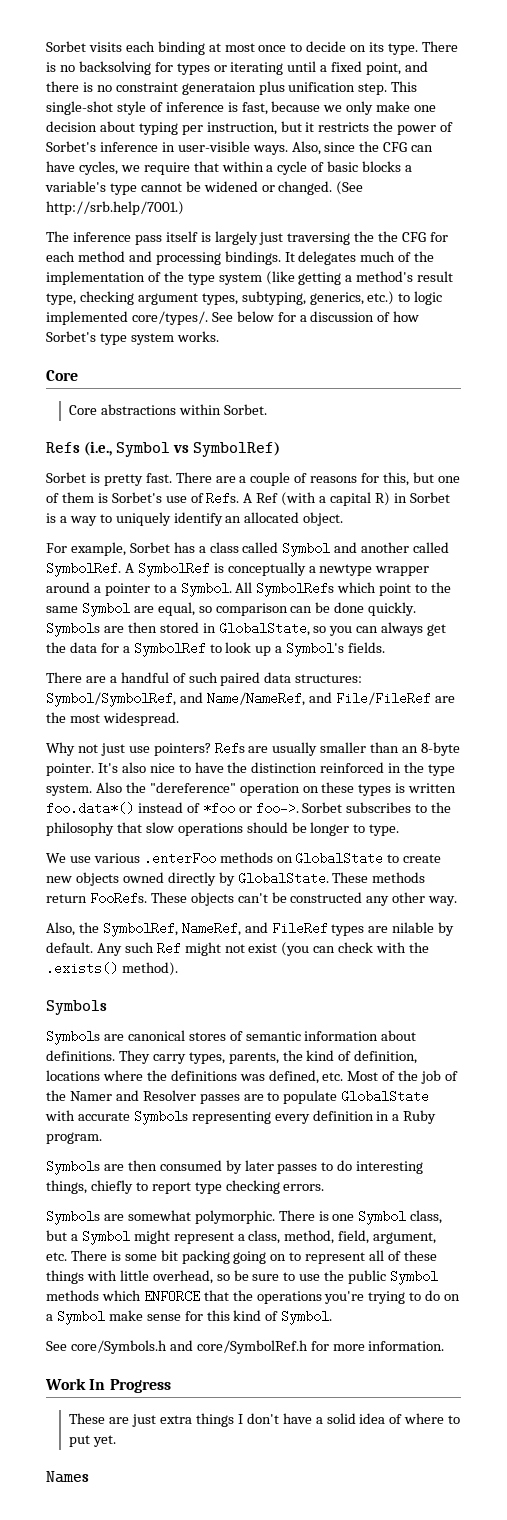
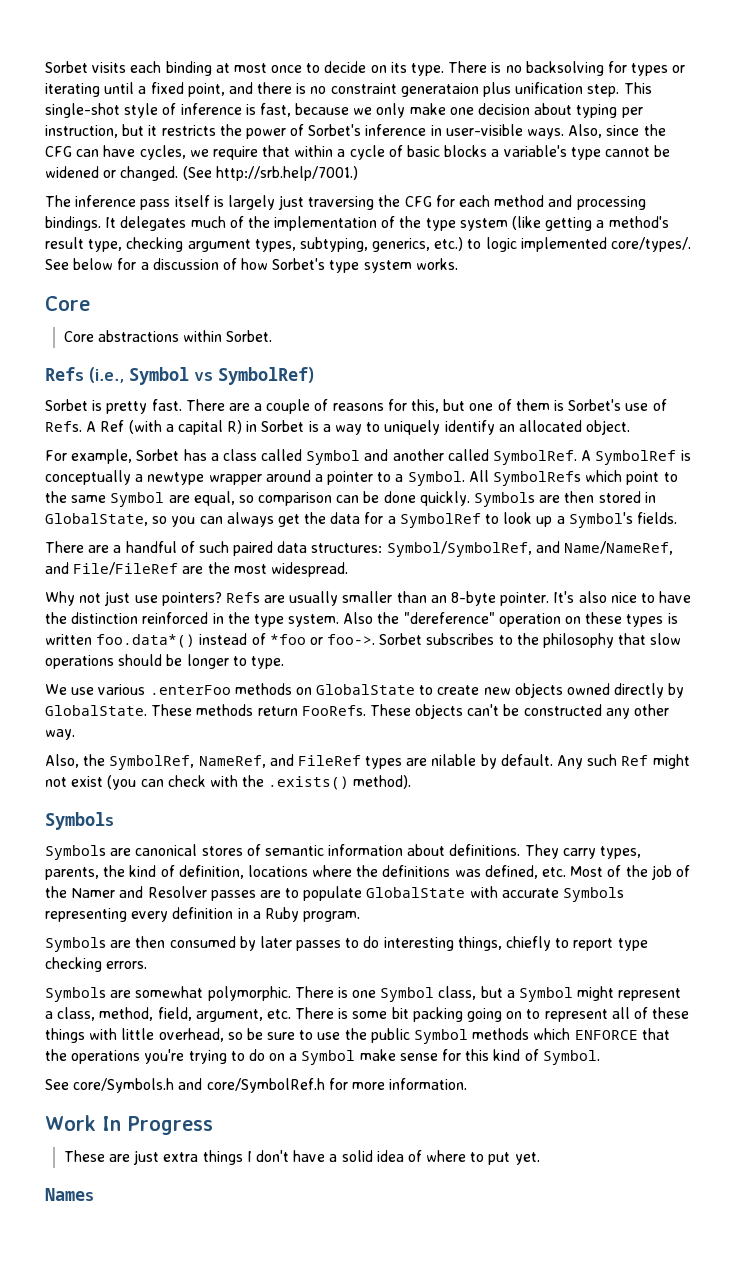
[378,231,399,242] the -> (401, 201) none

